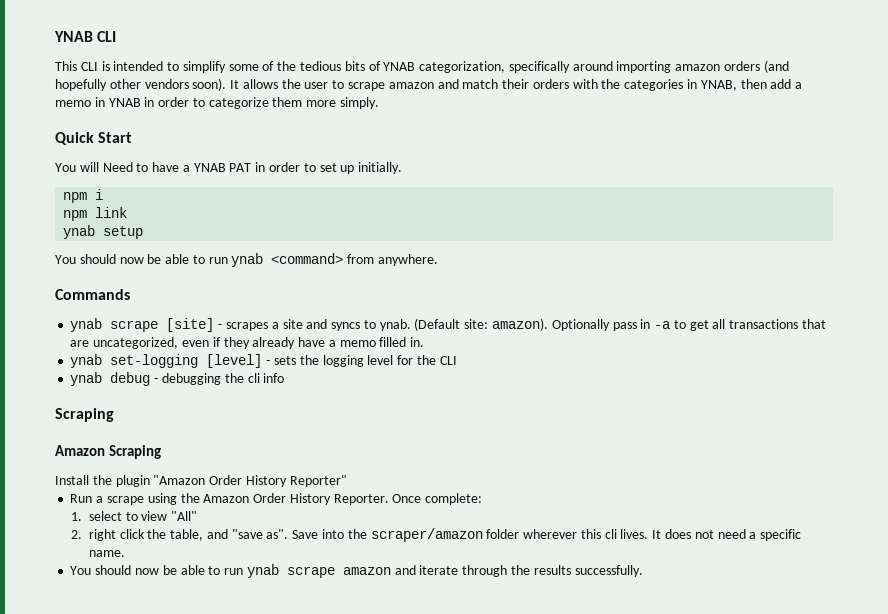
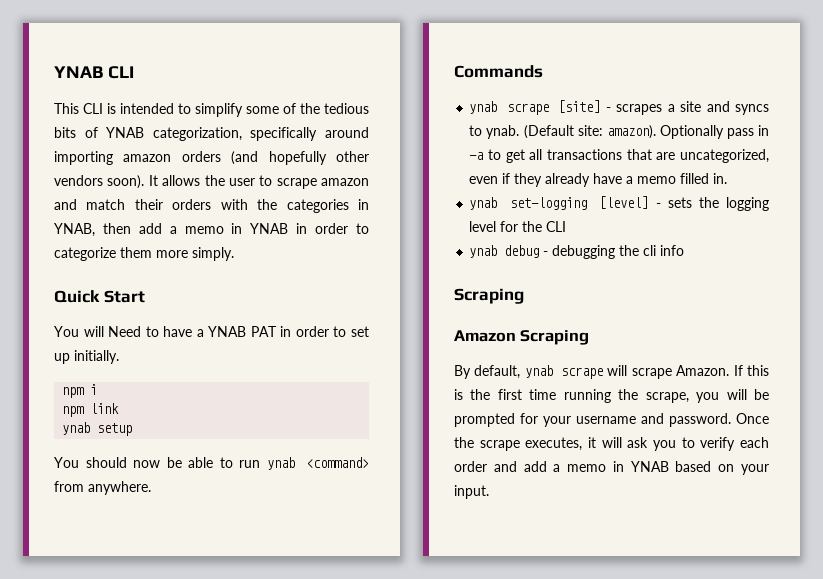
[55,475,347,487] [70,493,483,505] [70,511,198,521] [70,528,802,542] [88,550,125,557] [70,564,643,578] Install the plugin "Amazon Order History Reporter" // Run a scrape using the Amazon Order History Reporter. Once complete: // 1. select to view "All" // 2. right click the table, and "save as". Save into the scraper/amazon folder wherever this cli lives. It does not need a specific name. // You should now be able to run ynab scrape amazon and iterate through the results successfully. -> [454,365,769,379] [454,389,769,403] [454,413,769,427] [454,437,769,451] [454,461,769,475] [454,485,489,499] By default, ynab scrape will scrape Amazon. If this is the first time running the scrape, you will be prompted for your username and password. Once the scrape executes, it will ask you to verify each order and add a memo in YNAB based on your input.

